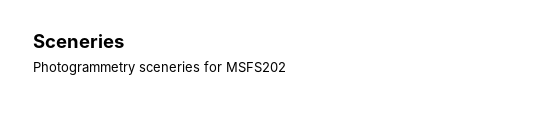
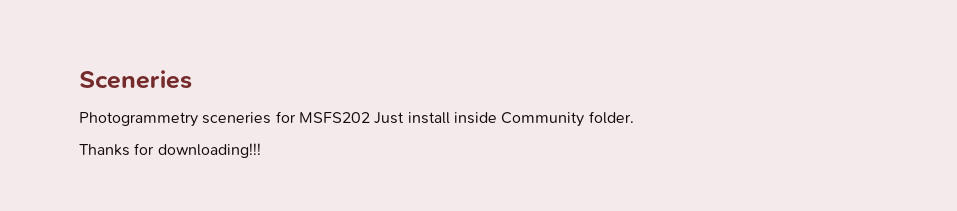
(286, 67) none -> [374,111,634,127] [79,143,261,158] Just install inside Community folder. // Thanks for downloading!!!

